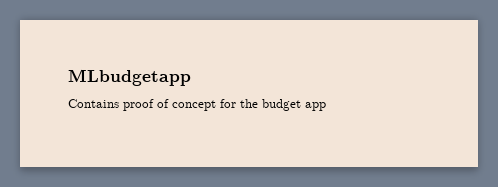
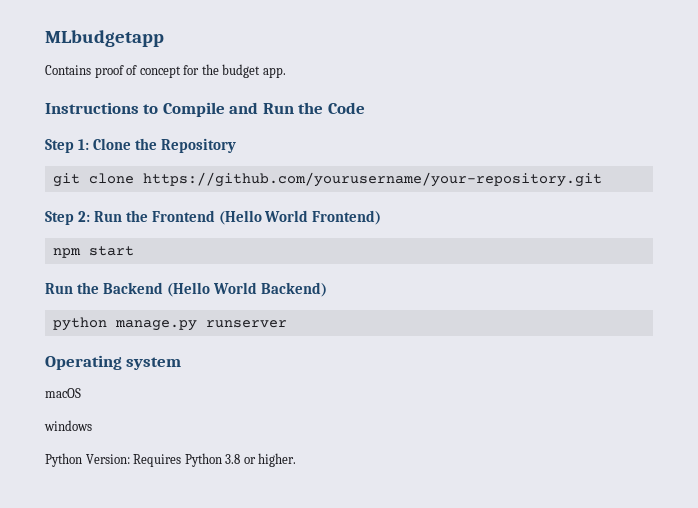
[305,102,326,111] app -> [262,67,286,78] [45,102,365,117] [45,138,236,153] [52,172,602,187] [45,210,382,225] [52,246,134,258] [45,282,327,297] [52,317,287,331] [45,355,182,370] [45,388,81,398] [44,420,92,431] [45,453,297,467] app. // Instructions to Compile and Run the Code // Step 1: Clone the Repository // git clone https://github.com/yourusername/your-repository.git // Step 2: Run the Frontend (Hello World Frontend) // npm start // Run the Backend (Hello World Backend) // python manage.py runserver // Operating system // macOS // windows // Python Version: Requires Python 3.8 or higher.

